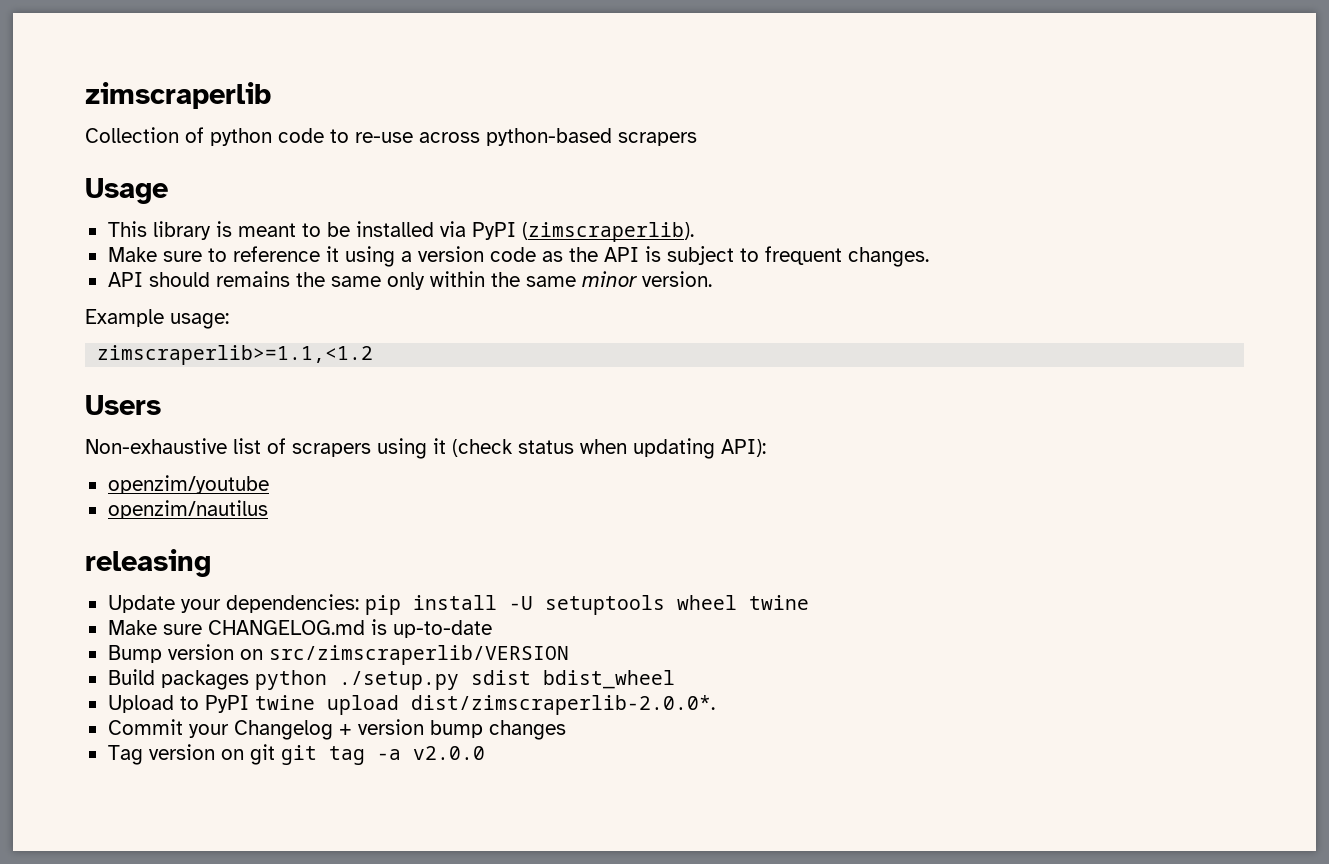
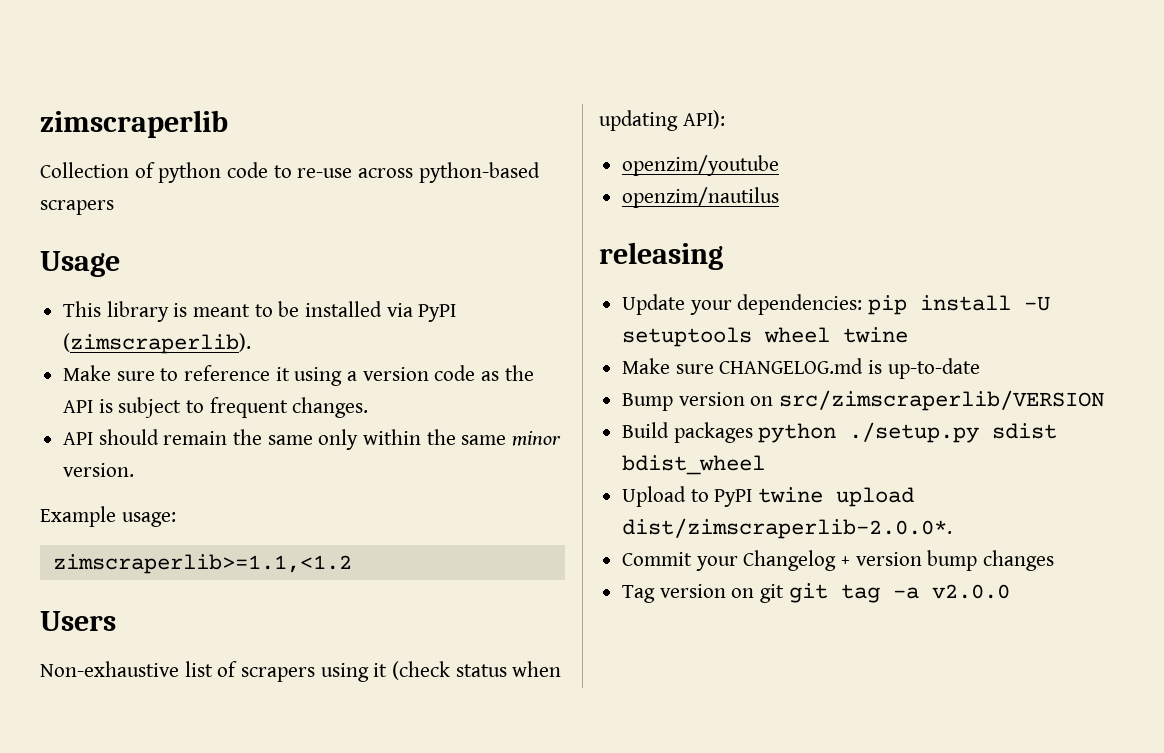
[215,271,290,287] remains -> [163,431,228,445] remain

